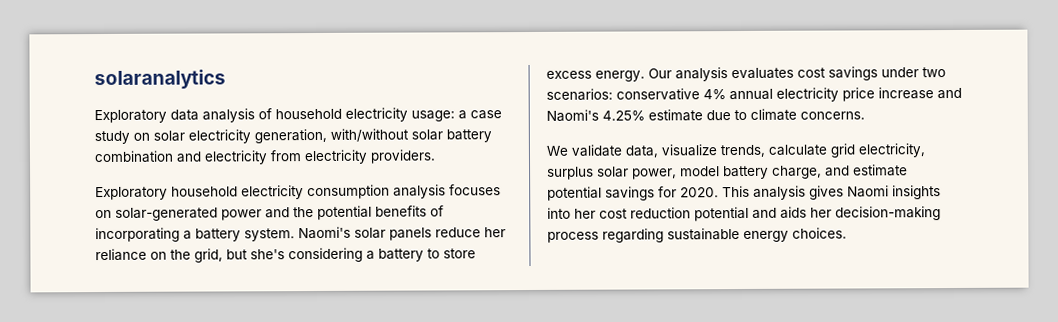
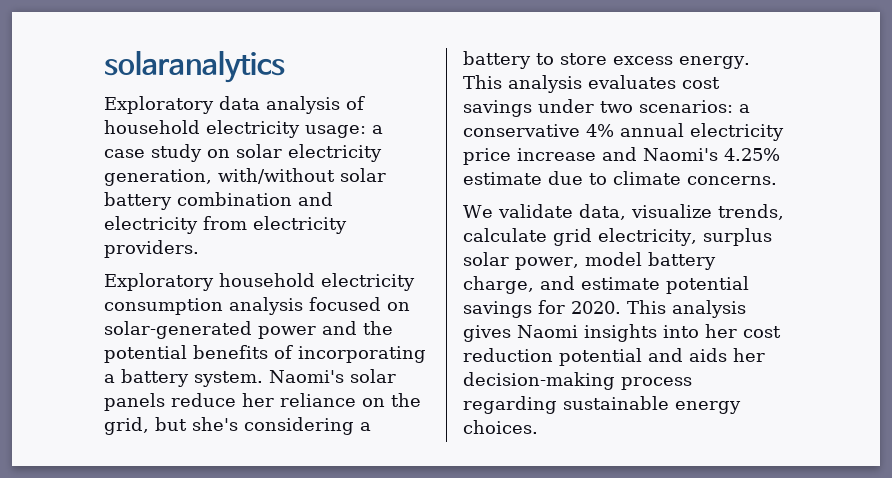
[449,184,501,196] focuses -> [309,297,381,311] focused
[648,68,672,79] Our -> [463,75,502,89] This
(613, 94) none -> [739,104,750,113] a

